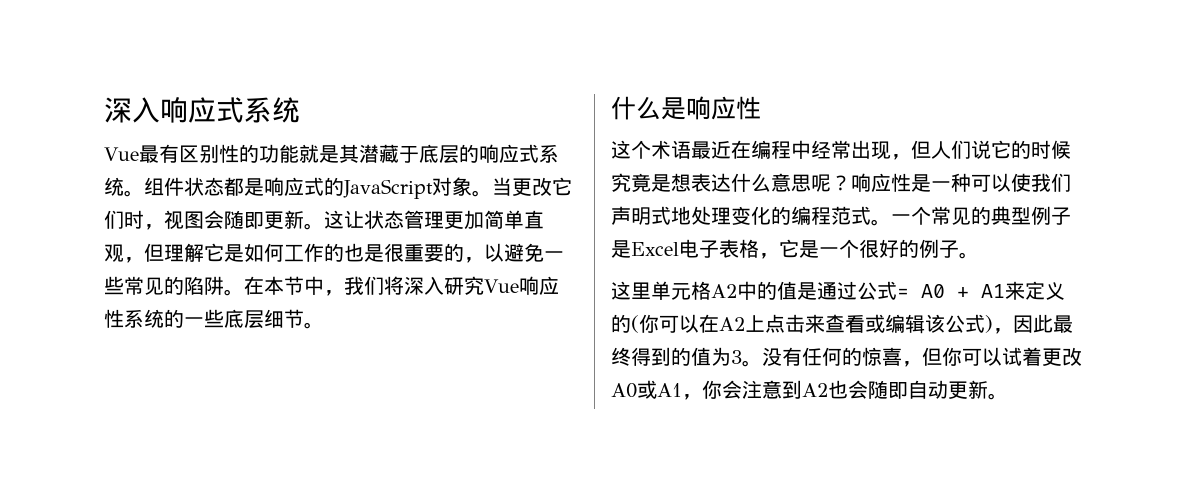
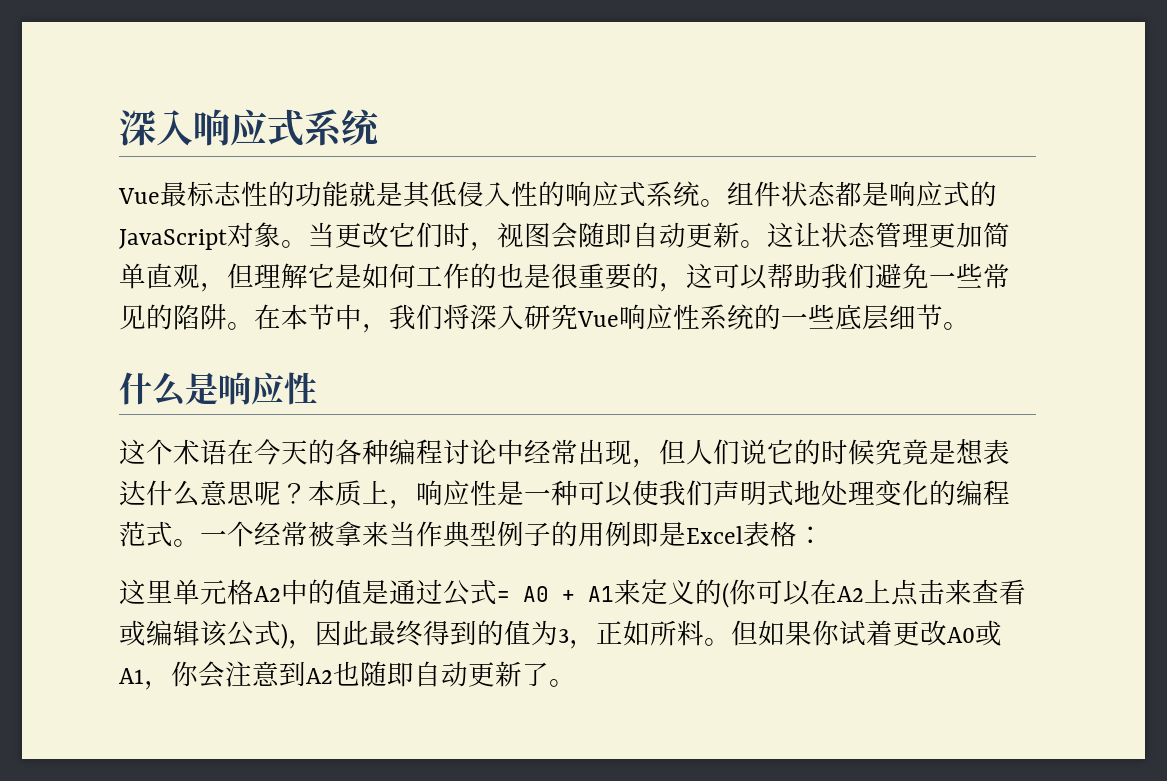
[158,144,219,163] 有区别 -> [187,181,242,207] 标志
[358,144,459,164] 潜藏于底层 -> [430,181,538,207] 低侵入性
(264, 220) none -> [632,222,686,248] 自动
[484,243,504,262] 以 -> [686,263,875,290] 这可以帮助我们
[691,140,791,159] 最近在编程 -> [227,439,497,465] 在今天的各种编程讨论
(851, 183) none -> [308,480,416,509] 本质上，
[931,206,1071,225] [611,239,979,259] 常见的典型例子是Excel电子表格，它是一个很好的例子。 -> [254,521,824,548] 经常被拿来当作典型例子的用例即是Excel表格：
[742,347,1002,367] 。没有任何的惊喜，但你可以 -> [569,620,839,649] ，正如所料。但如果你
[848,380,988,399] 会随即自动更新 -> [360,661,549,687] 随即自动更新了

